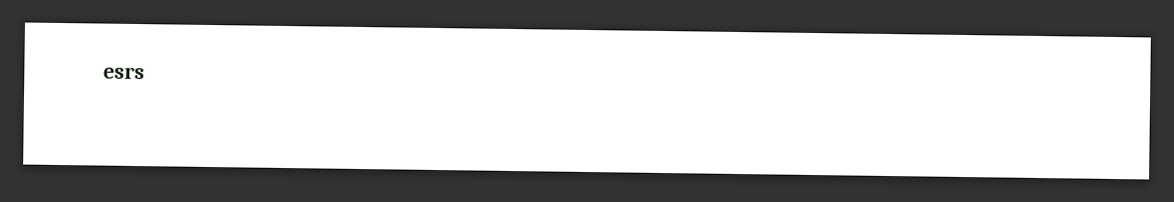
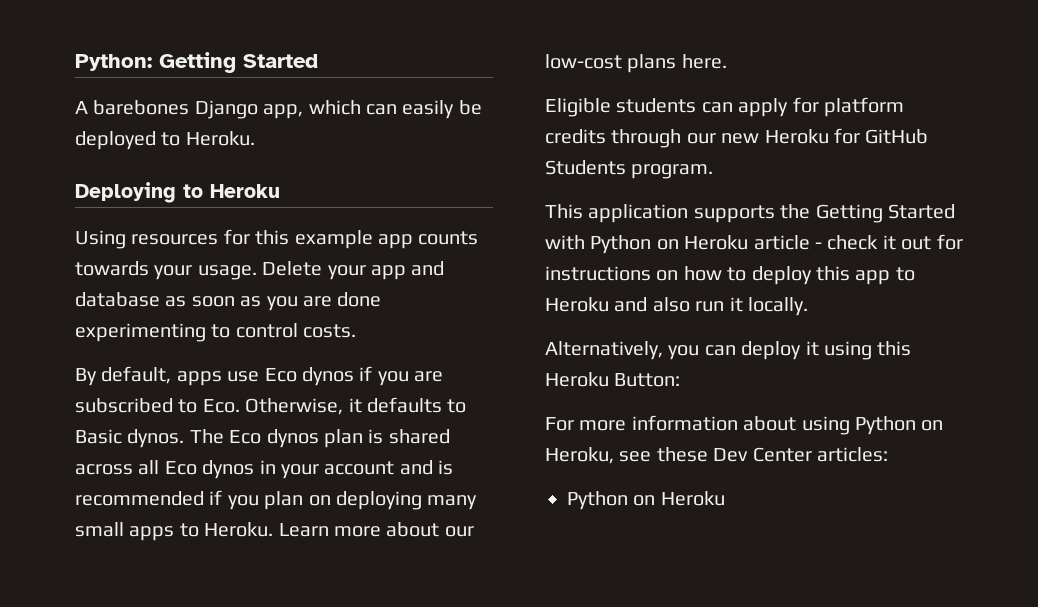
[103,66,145,80] esrs -> [75,52,318,73] [75,100,482,119] [75,131,255,150] [75,182,280,203] [75,229,479,249] [75,261,445,280] [75,292,382,311] [75,323,357,342] [75,366,444,386] [75,397,467,415] [75,429,450,448] [75,460,454,479] [75,490,478,510] [75,522,474,541] [545,54,727,73] [545,97,904,117] [545,128,929,148] [545,160,714,179] [545,204,955,223] [545,234,963,254] [545,266,915,285] [545,297,808,316] [545,341,912,360] [545,372,681,387] [545,415,944,435] [545,447,888,464] [567,491,725,510] Python: Getting Started // A barebones Django app, which can easily be deployed to Heroku. // Deploying to Heroku // Using resources for this example app counts towards your usage. Delete your app and database as soon as you are done experimenting to control costs. // By default, apps use Eco dynos if you are subscribed to Eco. Otherwise, it defaults to Basic dynos. The Eco dynos plan is shared across all Eco dynos in your account and is recommended if you plan on deploying many small apps to Heroku. Learn more about our low-cost plans here. // Eligible students can apply for platform credits through our new Heroku for GitHub Students program. // This application supports the Getting Started with Python on Heroku article - check it out for instructions on how to deploy this app to Heroku and also run it locally. // Alternatively, you can deploy it using this Heroku Button: // For more information about using Python on Heroku, see these Dev Center articles: // Python on Heroku

